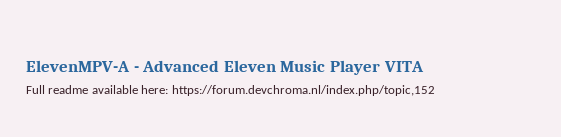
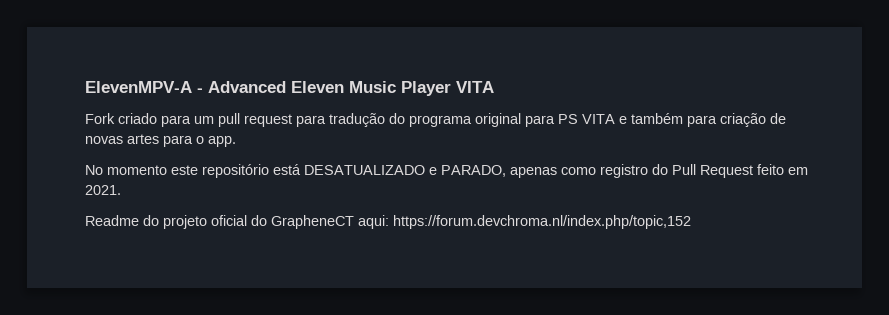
[26,85,169,94] Full readme available here: -> [85,113,786,127] [85,134,236,147] [85,164,808,178] [85,185,121,195] [85,215,389,229] Fork criado para um pull request para tradução do programa original para PS VITA e também para criação de novas artes para o app. // No momento este repositório está DESATUALIZADO e PARADO, apenas como registro do Pull Request feito em 2021. // Readme do projeto oficial do GrapheneCT aqui:

